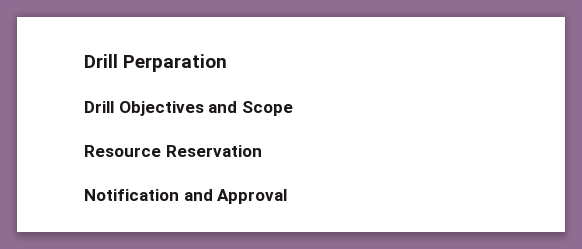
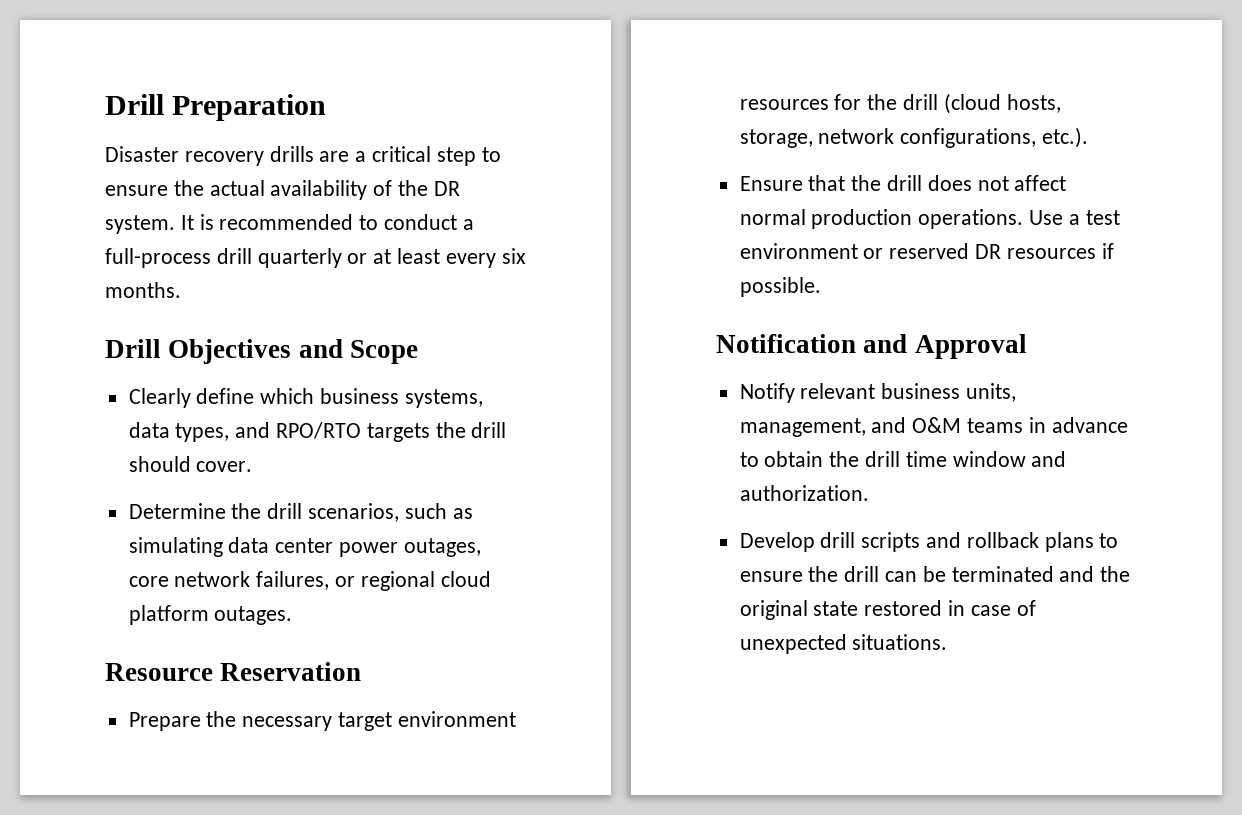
[84,54,228,72] [84,101,293,116] [84,145,262,157] [84,189,288,204] Drill Perparation // Drill Objectives and Scope // Resource Reservation // Notification and Approval -> [105,94,327,121] [105,146,501,166] [105,180,460,200] [105,214,474,234] [105,248,526,268] [105,282,181,298] [105,339,418,364] [128,388,483,408] [128,422,507,442] [128,456,253,472] [128,503,473,522] [128,537,481,557] [128,571,491,591] [128,605,293,625] [105,662,362,681] [128,711,516,731] [739,93,1061,114] [739,127,1089,148] [739,175,1067,191] [739,209,1120,229] [739,243,1114,259] [739,277,821,297] [716,334,1027,359] [739,383,1017,403] [739,417,1128,437] [739,451,1067,467] [739,485,869,501] [739,532,1119,552] [739,566,1131,582] [739,600,1036,620] [739,634,948,654] Drill Preparation // Disaster recovery drills are a critical step to ensure the actual availability of the DR system. It is recommended to conduct a full-process drill quarterly or at least every six months. // Drill Objectives and Scope // Clearly define which business systems, data types, and RPO/RTO targets the drill should cover. // Determine the drill scenarios, such as simulating data center power outages, core network failures, or regional cloud platform outages. // Resource Reservation // Prepare the necessary target environment resources for the drill (cloud hosts, storage, network configurations, etc.). // Ensure that the drill does not affect normal production operations. Use a test environment or reserved DR resources if possible. // Notification and Approval // Notify relevant business units, management, and O&M teams in advance to obtain the drill time window and authorization. // Develop drill scripts and rollback plans to ensure the drill can be terminated and the original state restored in case of unexpected situations.

